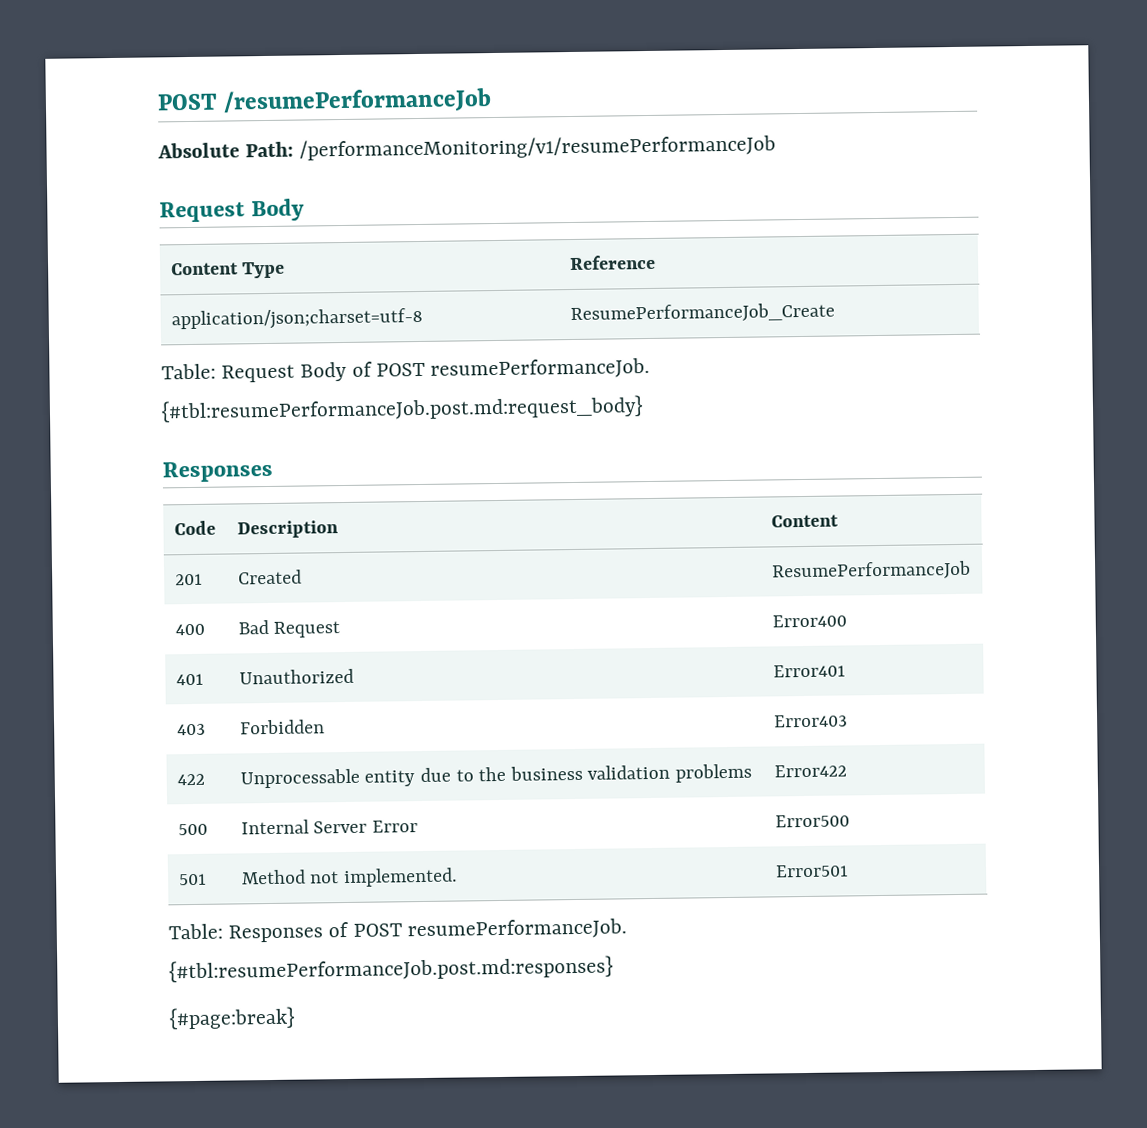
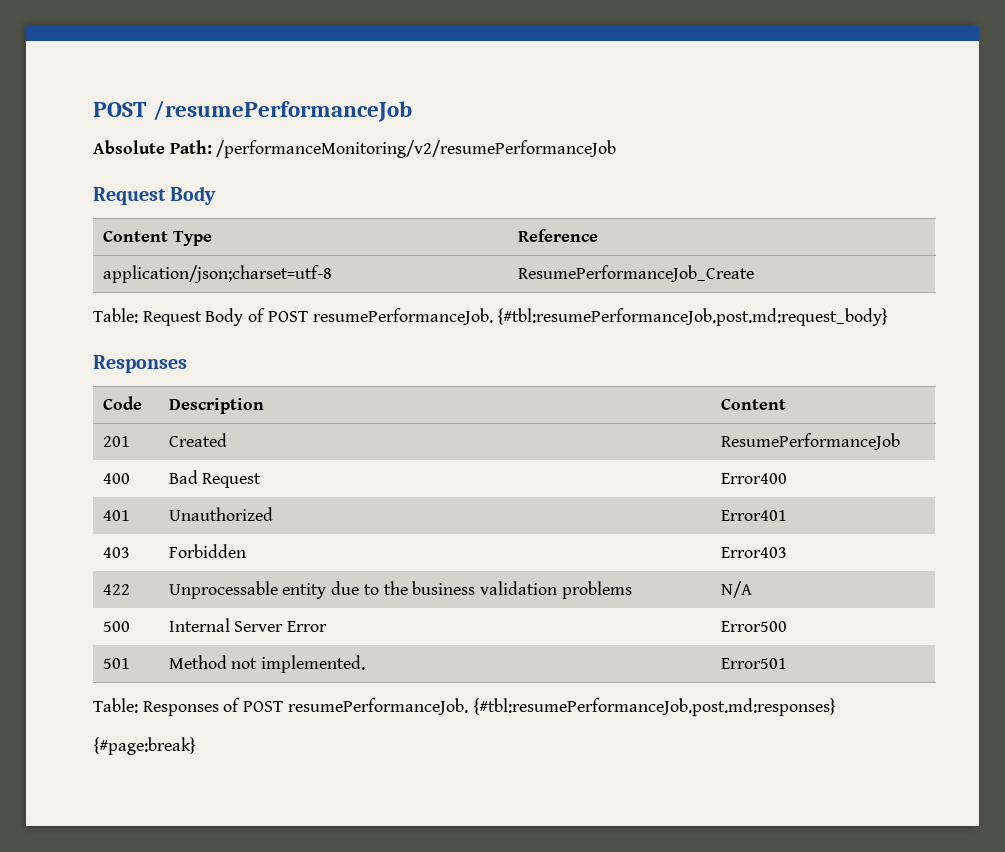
[299,134,777,161] /performanceMonitoring/v1/resumePerformanceJob -> [216,140,617,158] /performanceMonitoring/v2/resumePerformanceJob
[773,764,847,778] Error422 -> [720,581,752,598] N/A

